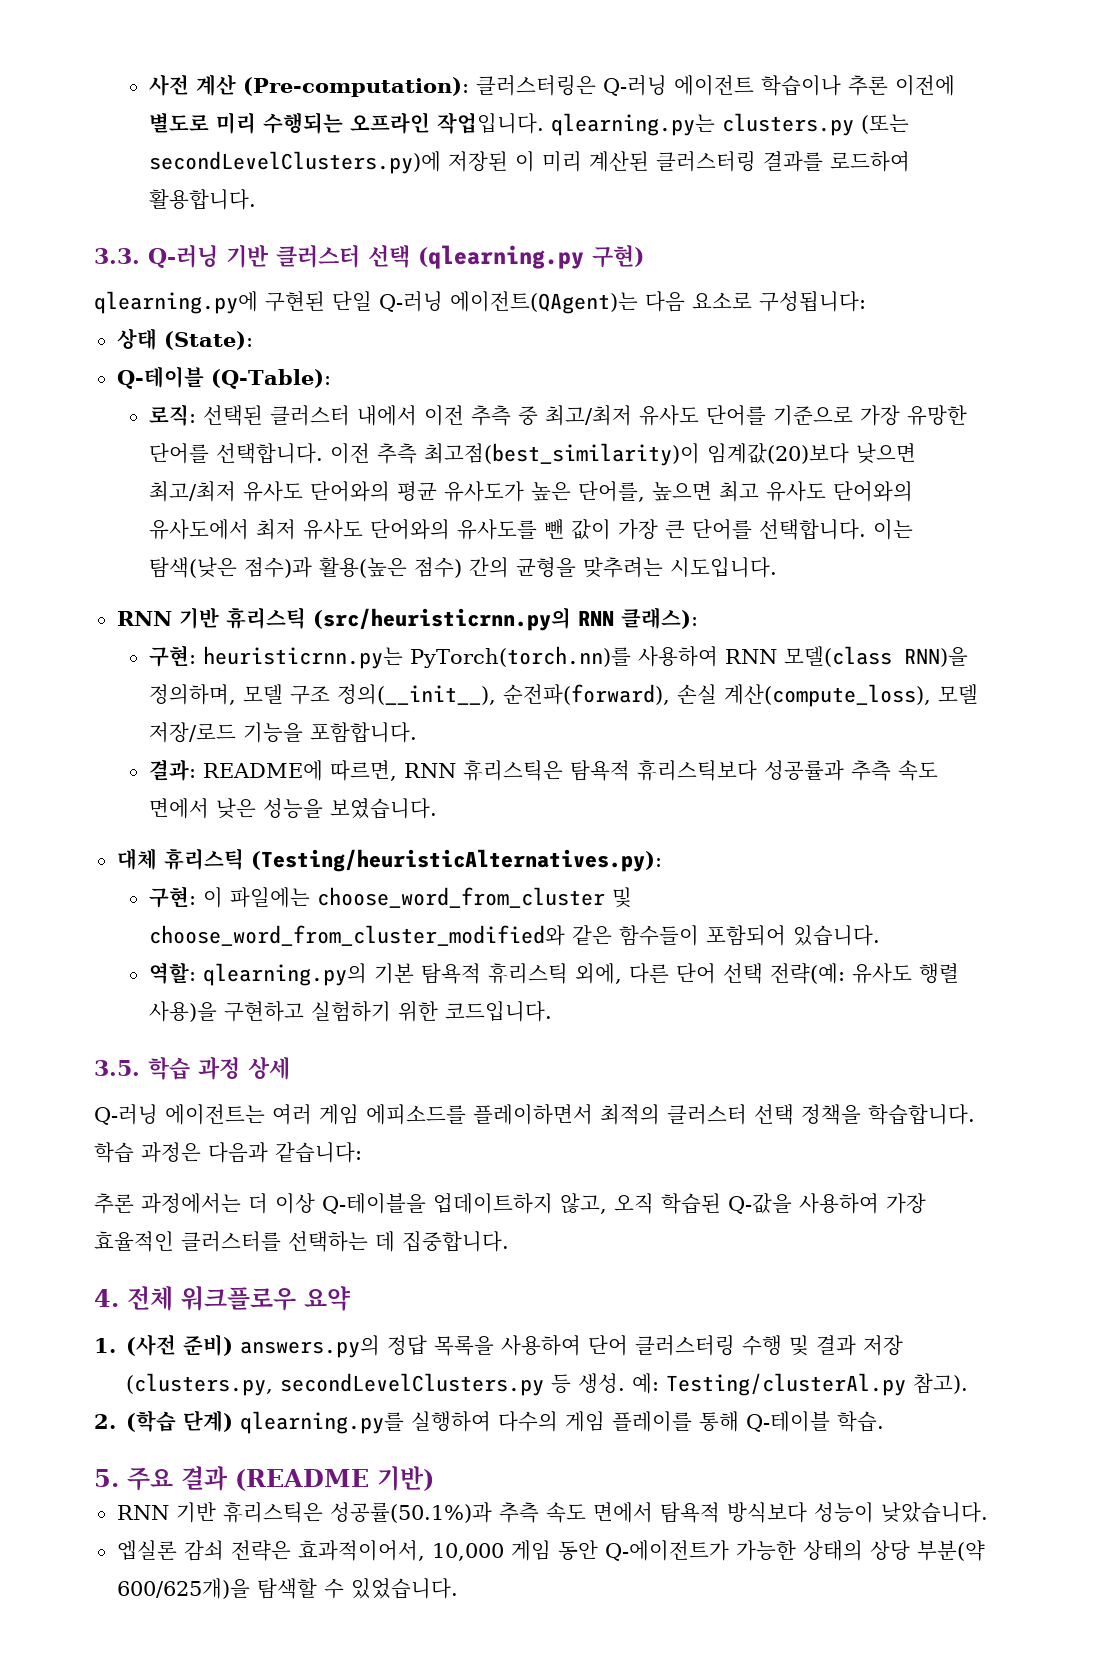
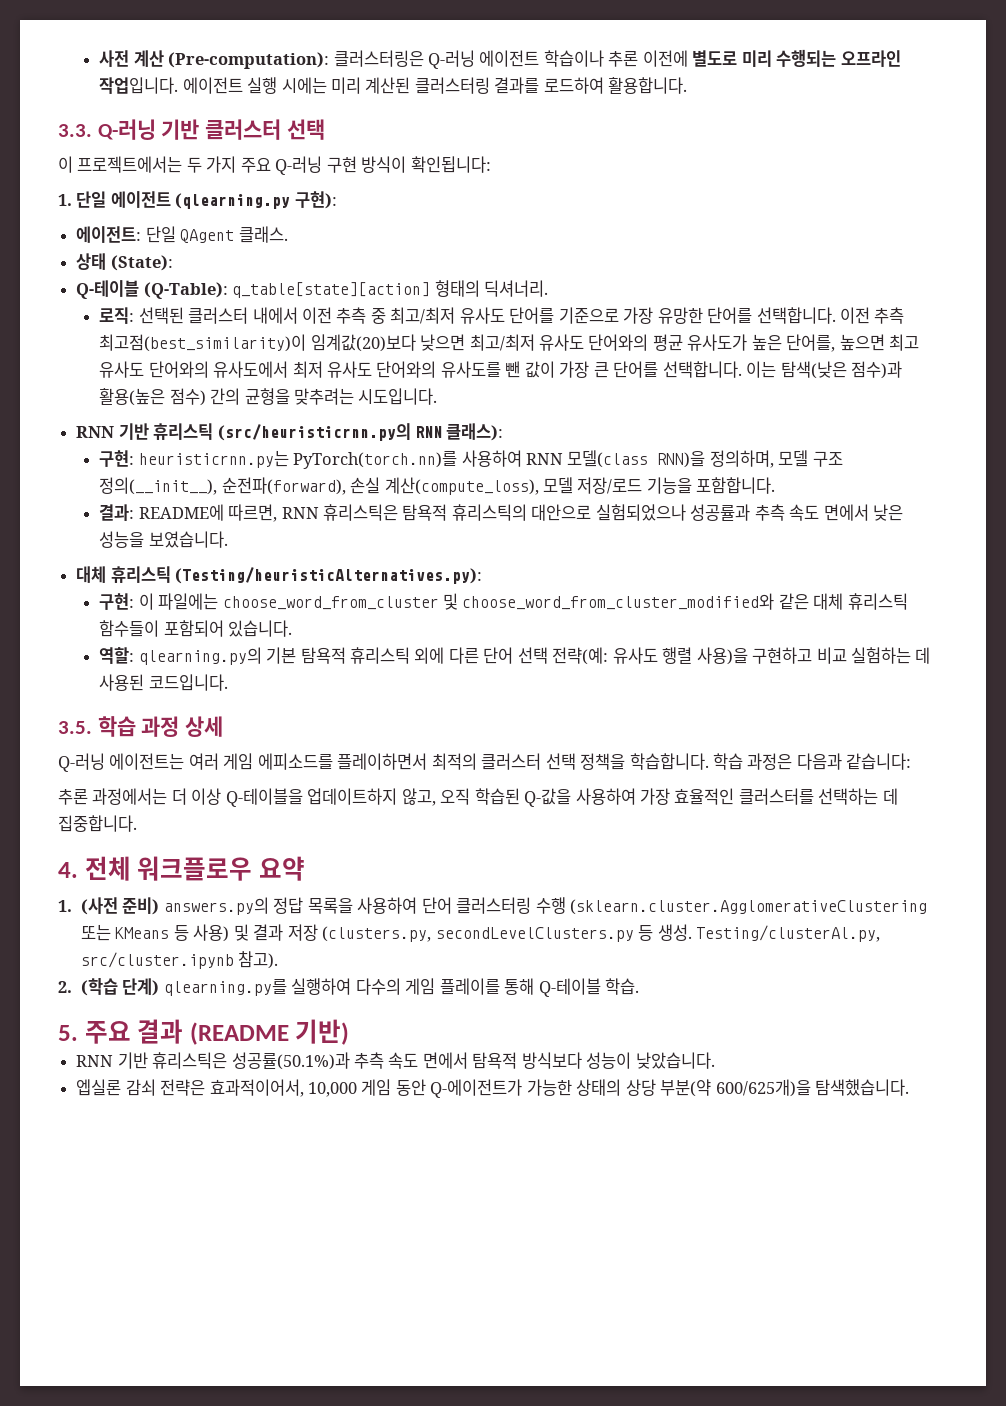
[550,113,909,136] [148,151,535,174] qlearning.py는 clusters.py (또는 secondLevelClusters.py)에 저장된 이 -> [182,77,327,94] 에이전트 실행 시에는
[418,245,645,269] [94,291,867,314] (qlearning.py 구현) // qlearning.py에 구현된 단일 Q-러닝 에이전트(QAgent)는 다음 요소로 구성됩니다: -> [58,156,491,175] [58,191,337,209] [76,226,288,243] // 이 프로젝트에서는 두 가지 주요 Q-러닝 구현 방식이 확인됩니다: // 1. 단일 에이전트 (qlearning.py 구현): // 에이전트: 단일 QAgent 클래스.
(331, 379) none -> [232,280,548,298] q_table[state][action] 형태의 딕셔너리.
[636,760,757,781] 휴리스틱보다 -> [451,504,686,521] 휴리스틱의 대안으로 실험되었으나
(612, 935) none -> [813,593,908,610] 대체 휴리스틱
[574,963,622,984] 외에, -> [414,647,445,664] 외에
[310,1001,438,1022] 실험하기 위한 -> [816,647,931,664] [99,674,145,691] 비교 실험하는 데 사용된
(783, 1345) none -> [570,899,928,915] [81,924,230,942] (sklearn.cluster.AgglomerativeClustering 또는 KMeans 등 사용)
[632,1373,907,1396] 예: Testing/clusterAl.py -> [696,925,881,942] [81,952,235,969] Testing/clusterAl.py, src/cluster.ipynb
[256,1578,458,1599] 탐색할 수 있었습니다. -> [815,1079,910,1096] 탐색했습니다.

